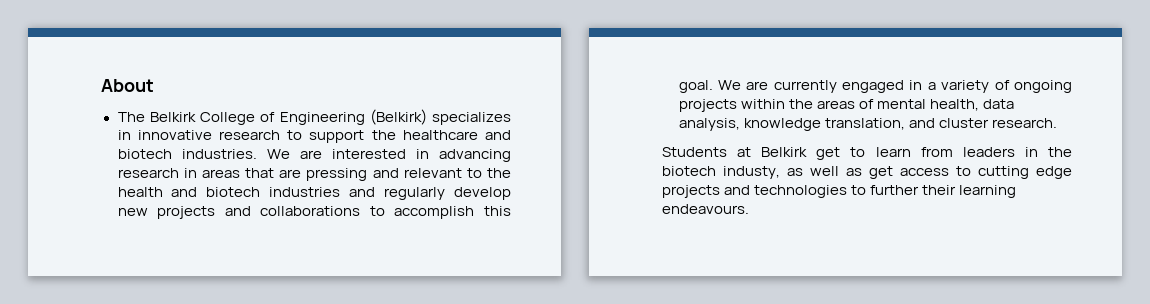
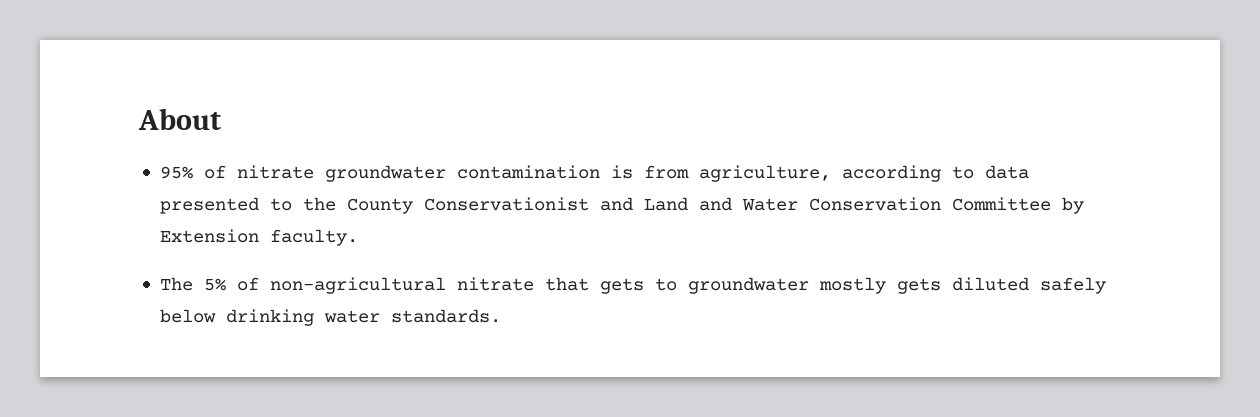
[117,109,511,125] [117,130,512,143] [117,149,511,162] [117,168,512,181] [117,187,511,200] [117,206,511,219] [678,80,1072,93] [678,99,1014,112] [678,118,1057,131] [662,147,1072,160] [662,166,1072,179] [662,185,1017,198] [662,204,749,214] The Belkirk College of Engineering (Belkirk) specializes in innovative research to support the healthcare and biotech industries. We are interested in advancing research in areas that are pressing and relevant to the health and biotech industries and regularly develop new projects and collaborations to accomplish this goal. We are currently engaged in a variety of ongoing projects within the areas of mental health, data analysis, knowledge translation, and cluster research. // Students at Belkirk get to learn from leaders in the biotech industy, as well as get access to cutting edge projects and technologies to further their learning endeavours. -> [159,165,1029,182] [159,197,1084,214] [159,229,358,246] [159,277,1106,294] [159,309,501,326] 95% of nitrate groundwater contamination is from agriculture, according to data presented to the County Conservationist and Land and Water Conservation Committee by Extension faculty. // The 5% of non-agricultural nitrate that gets to groundwater mostly gets diluted safely below drinking water standards.

